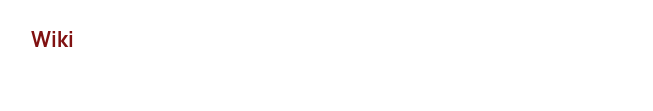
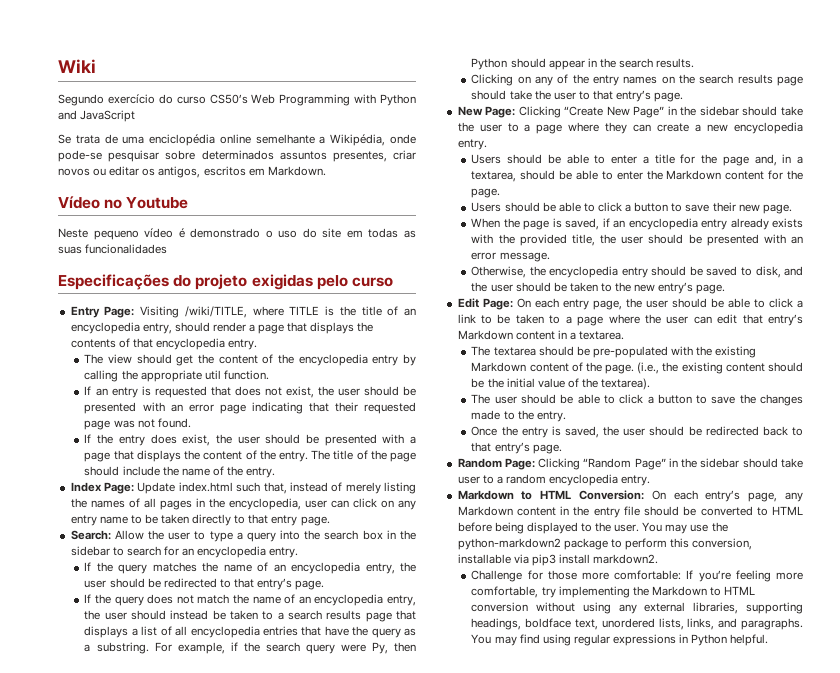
(74, 39) none -> [58,94,416,106] [58,110,136,122] [58,134,416,146] [58,150,416,162] [58,166,326,178] [58,196,189,209] [58,228,416,240] [58,244,168,254] [58,274,393,290] [70,306,417,318] [70,322,374,334] [70,338,258,350] [84,354,416,366] [84,370,269,382] [84,386,417,398] [84,402,416,414] [84,418,191,430] [84,434,416,446] [84,450,416,462] [84,466,276,478] [70,482,416,494] [70,498,417,510] [70,514,330,526] [70,530,416,542] [70,546,299,558] [84,562,416,574] [84,578,325,590] [84,594,416,606] [84,610,416,622] [84,626,416,638] [84,642,416,654] [471,58,695,70] [471,74,803,86] [471,90,684,102] [457,106,803,118] [457,122,803,134] [457,139,487,150] [471,154,803,166] [471,170,803,182] [471,188,501,198] [471,202,792,214] [471,218,803,230] [471,234,803,246] [471,252,550,262] [471,266,803,278] [471,282,726,294] [457,298,803,310] [457,314,803,326] [457,330,625,340] [471,346,757,358] [471,362,803,374] [471,378,651,390] [471,394,803,406] [471,410,566,422] [471,426,803,438] [471,442,562,454] [457,458,803,470] [457,474,651,486] [457,490,803,502] [457,506,804,518] [457,522,728,534] [457,538,753,550] [457,554,659,566] [471,570,803,582] [471,586,756,598] [471,602,803,614] [471,618,803,630] [471,634,769,646] // Segundo exercício do curso CS50’s Web Programming with Python and JavaScript // Se trata de uma enciclopédia online semelhante a Wikipédia, onde pode-se pesquisar sobre determinados assuntos presentes, criar novos ou editar os antigos, escritos em Markdown. // Vídeo no Youtube // Neste pequeno vídeo é demonstrado o uso do site em todas as suas funcionalidades // Especificações do projeto exigidas pelo curso // Entry Page: Visiting /wiki/TITLE, where TITLE is the title of an encyclopedia entry, should render a page that displays the contents of that encyclopedia entry. // The view should get the content of the encyclopedia entry by calling the appropriate util function. // If an entry is requested that does not exist, the user should be presented with an error page indicating that their requested page was not found. // If the entry does exist, the user should be presented with a page that displays the content of the entry. The title of the page should include the name of the entry. // Index Page: Update index.html such that, instead of merely listing the names of all pages in the encyclopedia, user can click on any entry name to be taken directly to that entry page. // Search: Allow the user to type a query into the search box in the sidebar to search for an encyclopedia entry. // If the query matches the name of an encyclopedia entry, the user should be redirected to that entry’s page. // If the query does not match the name of an encyclopedia entry, the user should instead be taken to a search results page that displays a list of all encyclopedia entries that have the query as a substring. For example, if the search query were Py, then Python should appear in the search results. // Clicking on any of the entry names on the search results page should take the user to that entry’s page. // New Page: Clicking “Create New Page” in the sidebar should take the user to a page where they can create a new encyclopedia entry. // Users should be able to enter a title for the page and, in a textarea, should be able to enter the Markdown content for the page. // Users should be able to click a button to save their new page. // When the page is saved, if an encyclopedia entry already exists with the provided title, the user should be presented with an error message. // Otherwise, the encyclopedia entry should be saved to disk, and the user should be taken to the new entry’s page. // Edit Page: On each entry page, the user should be able to click a link to be taken to a page where the user can edit that entry’s Markdown content in a textarea. // The textarea should be pre-populated with the existing Markdown content of the page. (i.e., the existing content should be the initial value of the textarea). // The user should be able to click a button to save the changes made to the entry. // Once the entry is saved, the user should be redirected back to that entry’s page. // Random Page: Clicking “Random Page” in the sidebar should take user to a random encyclopedia entry. // Markdown to HTML Conversion: On each entry’s page, any Markdown content in the entry file should be converted to HTML before being displayed to the user. You may use the python-markdown2 package to perform this conversion, installable via pip3 install markdown2. // Challenge for those more comfortable: If you’re feeling more comfortable, try implementing the Markdown to HTML conversion without using any external libraries, supporting headings, boldface text, unordered lists, links, and paragraphs. You may find using regular expressions in Python helpful.

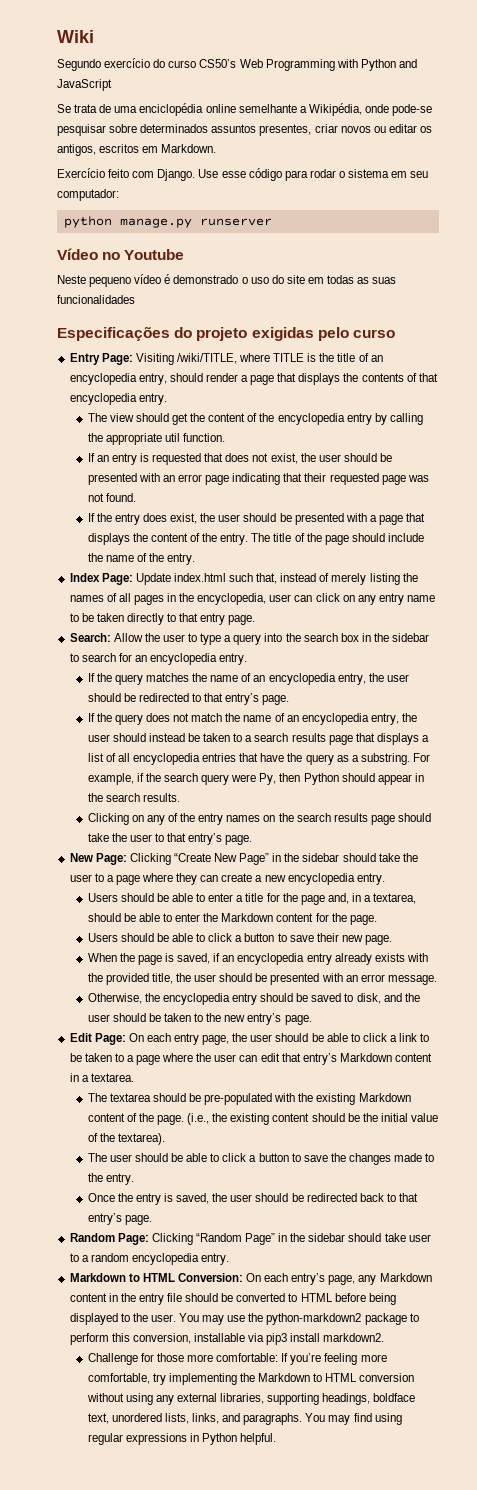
(326, 171) none -> [57,168,429,181] [57,189,119,201] [63,216,272,228] // Exercício feito com Django. Use esse código para rodar o sistema em seu computador: // python manage.py runserver

